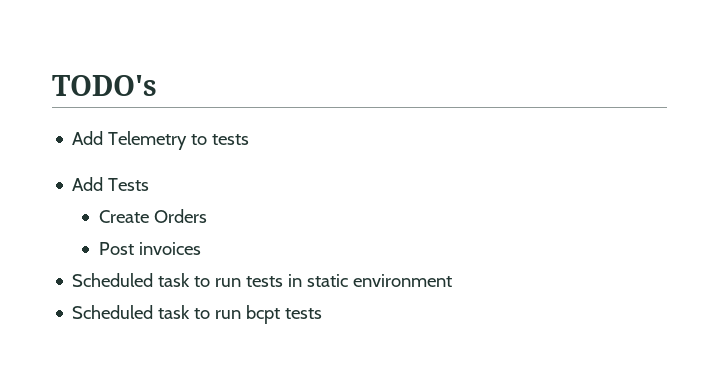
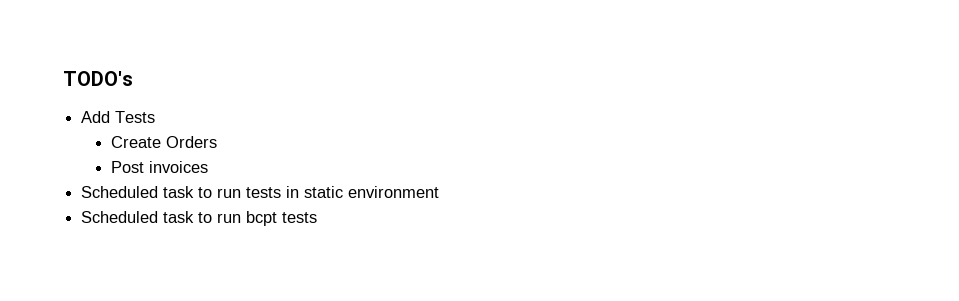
[72,131,250,150] // Add Telemetry to tests -> (133, 78) none

